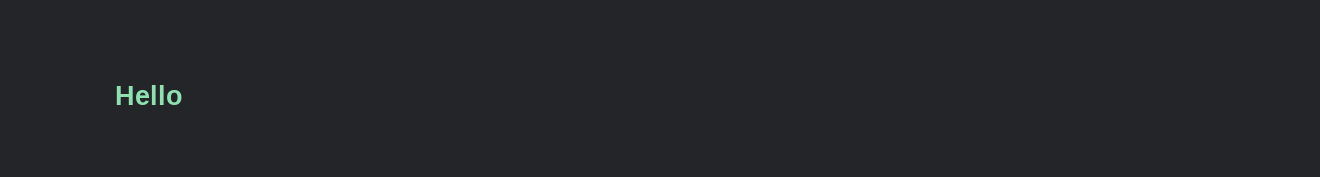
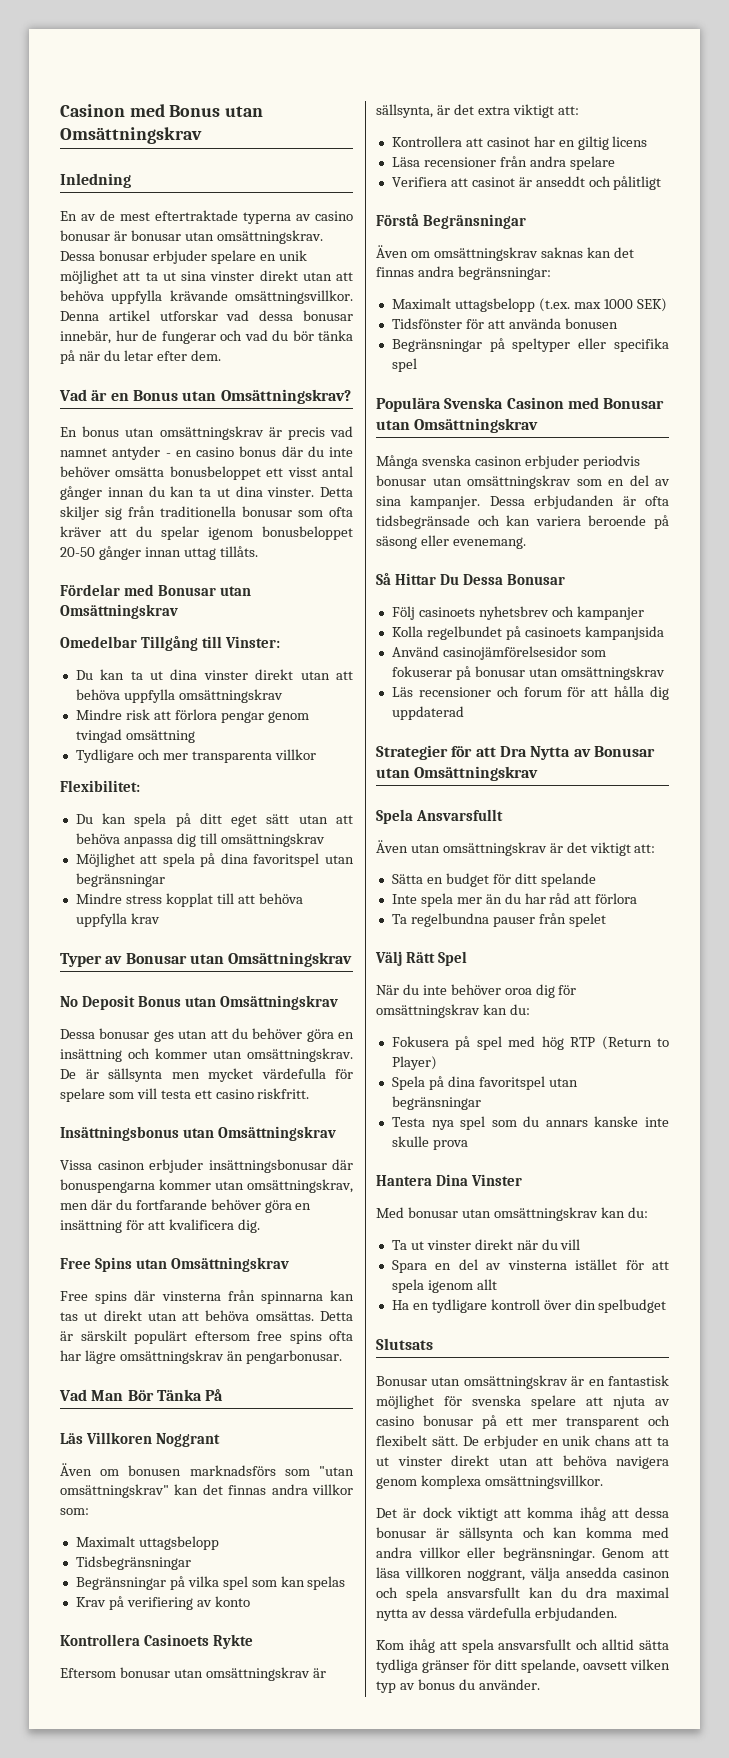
[115,85,183,105] Hello -> [60,104,264,117] [60,127,202,144] [60,173,131,188] [60,210,353,224] [60,230,323,244] [60,250,307,264] [60,270,353,284] [60,290,353,304] [60,310,354,321] [60,330,353,344] [60,350,221,364] [59,389,351,404] [60,426,353,440] [60,446,353,460] [60,466,353,480] [60,486,353,500] [60,506,353,520] [60,526,353,540] [60,546,258,560] [60,584,252,596] [60,604,178,619] [60,636,280,651] [75,669,353,680] [75,689,283,703] [75,709,309,723] [75,729,195,743] [75,749,316,763] [60,780,140,792] [75,813,353,827] [75,833,325,847] [75,853,354,867] [75,873,165,887] [75,893,303,907] [75,913,160,927] [60,952,353,967] [60,995,339,1010] [60,1028,354,1042] [60,1048,353,1062] [60,1068,353,1082] [60,1088,310,1102] [60,1126,337,1141] [60,1159,353,1173] [60,1179,353,1193] [60,1199,312,1213] [60,1219,260,1233] [60,1257,290,1272] [60,1290,354,1304] [60,1310,353,1321] [60,1330,353,1344] [60,1350,342,1364] [59,1389,224,1401] [60,1432,221,1447] [60,1463,354,1476] [60,1484,353,1498] [60,1508,89,1515] [75,1536,219,1550] [75,1556,191,1570] [75,1576,346,1590] [75,1596,250,1610] [60,1634,254,1649] [60,1667,326,1681] [376,104,579,118] [391,136,648,150] [391,156,615,170] [391,176,662,190] [376,214,527,229] [376,245,634,261] [376,266,551,280] [391,298,667,312] [391,318,618,329] [391,338,670,352] [391,358,417,372] [376,397,665,412] [376,418,539,433] [376,455,640,469] [376,475,670,489] [376,495,669,509] [376,515,669,529] [376,535,526,549] [376,573,566,585] [391,606,644,620] [391,626,664,640] [391,646,606,660] [391,666,665,680] [391,686,669,700] [391,706,464,720] [376,745,655,760] [376,766,539,781] [376,809,504,824] [376,840,656,856] [391,873,596,887] [391,893,638,907] [391,913,606,927] [375,951,468,966] [376,984,577,998] [376,1004,530,1018] [391,1036,669,1050] [391,1056,437,1070] [391,1076,578,1090] [391,1096,481,1110] [391,1116,669,1130] [391,1136,468,1150] [376,1174,523,1186] [376,1207,648,1221] [391,1239,581,1250] [391,1259,669,1273] [391,1279,497,1293] [391,1299,667,1313] [376,1338,433,1350] [376,1375,669,1389] [376,1395,670,1409] [376,1415,670,1429] [376,1435,669,1449] [376,1455,669,1469] [376,1475,603,1489] [376,1507,669,1521] [376,1527,669,1541] [376,1547,669,1561] [376,1567,670,1581] [376,1587,669,1601] [376,1607,617,1621] [376,1639,669,1653] [376,1659,670,1673] [376,1679,540,1693] Casinon med Bonus utan Omsättningskrav // Inledning // En av de mest eftertraktade typerna av casino bonusar är bonusar utan omsättningskrav. Dessa bonusar erbjuder spelare en unik möjlighet att ta ut sina vinster direkt utan att behöva uppfylla krävande omsättningsvillkor. Denna artikel utforskar vad dessa bonusar innebär, hur de fungerar och vad du bör tänka på när du letar efter dem. // Vad är en Bonus utan Omsättningskrav? // En bonus utan omsättningskrav är precis vad namnet antyder - en casino bonus där du inte behöver omsätta bonusbeloppet ett visst antal gånger innan du kan ta ut dina vinster. Detta skiljer sig från traditionella bonusar som ofta kräver att du spelar igenom bonusbeloppet 20-50 gånger innan uttag tillåts. // Fördelar med Bonusar utan Omsättningskrav // Omedelbar Tillgång till Vinster: // Du kan ta ut dina vinster direkt utan att behöva uppfylla omsättningskrav // Mindre risk att förlora pengar genom tvingad omsättning // Tydligare och mer transparenta villkor // Flexibilitet: // Du kan spela på ditt eget sätt utan att behöva anpassa dig till omsättningskrav // Möjlighet att spela på dina favoritspel utan begränsningar // Mindre stress kopplat till att behöva uppfylla krav // Typer av Bonusar utan Omsättningskrav // No Deposit Bonus utan Omsättningskrav // Dessa bonusar ges utan att du behöver göra en insättning och kommer utan omsättningskrav. De är sällsynta men mycket värdefulla för spelare som vill testa ett casino riskfritt. // Insättningsbonus utan Omsättningskrav // Vissa casinon erbjuder insättningsbonusar där bonuspengarna kommer utan omsättningskrav, men där du fortfarande behöver göra en insättning för att kvalificera dig. // Free Spins utan Omsättningskrav // Free spins där vinsterna från spinnarna kan tas ut direkt utan att behöva omsättas. Detta är särskilt populärt eftersom free spins ofta har lägre omsättningskrav än pengarbonusar. // Vad Man Bör Tänka På // Läs Villkoren Noggrant // Även om bonusen marknadsförs som "utan omsättningskrav" kan det finnas andra villkor som: // Maximalt uttagsbelopp // Tidsbegränsningar // Begränsningar på vilka spel som kan spelas // Krav på verifiering av konto // Kontrollera Casinoets Rykte // Eftersom bonusar utan omsättningskrav är sällsynta, är det extra viktigt att: // Kontrollera att casinot har en giltig licens // Läsa recensioner från andra spelare // Verifiera att casinot är anseddt och pålitligt // Förstå Begränsningar // Även om omsättningskrav saknas kan det finnas andra begränsningar: // Maximalt uttagsbelopp (t.ex. max 1000 SEK) // Tidsfönster för att använda bonusen // Begränsningar på speltyper eller specifika spel // Populära Svenska Casinon med Bonusar utan Omsättningskrav // Många svenska casinon erbjuder periodvis bonusar utan omsättningskrav som en del av sina kampanjer. Dessa erbjudanden är ofta tidsbegränsade och kan variera beroende på säsong eller evenemang. // Så Hittar Du Dessa Bonusar // Följ casinoets nyhetsbrev och kampanjer // Kolla regelbundet på casinoets kampanjsida // Använd casinojämförelsesidor som fokuserar på bonusar utan omsättningskrav // Läs recensioner och forum för att hålla dig uppdaterad // Strategier för att Dra Nytta av Bonusar utan Omsättningskrav // Spela Ansvarsfullt // Även utan omsättningskrav är det viktigt att: // Sätta en budget för ditt spelande // Inte spela mer än du har råd att förlora // Ta regelbundna pauser från spelet // Välj Rätt Spel // När du inte behöver oroa dig för omsättningskrav kan du: // Fokusera på spel med hög RTP (Return to Player) // Spela på dina favoritspel utan begränsningar // Testa nya spel som du annars kanske inte skulle prova // Hantera Dina Vinster // Med bonusar utan omsättningskrav kan du: // Ta ut vinster direkt när du vill // Spara en del av vinsterna istället för att spela igenom allt // Ha en tydligare kontroll över din spelbudget // Slutsats // Bonusar utan omsättningskrav är en fantastisk möjlighet för svenska spelare att njuta av casino bonusar på ett mer transparent och flexibelt sätt. De erbjuder en unik chans att ta ut vinster direkt utan att behöva navigera genom komplexa omsättningsvillkor. // Det är dock viktigt att komma ihåg att dessa bonusar är sällsynta och kan komma med andra villkor eller begränsningar. Genom att läsa villkoren noggrant, välja ansedda casinon och spela ansvarsfullt kan du dra maximal nytta av dessa värdefulla erbjudanden. // Kom ihåg att spela ansvarsfullt och alltid sätta tydliga gränser för ditt spelande, oavsett vilken typ av bonus du använder.

